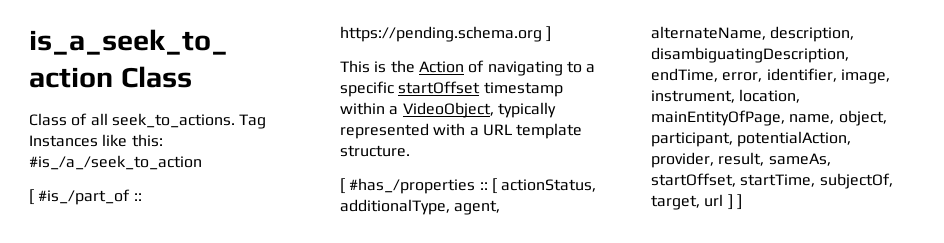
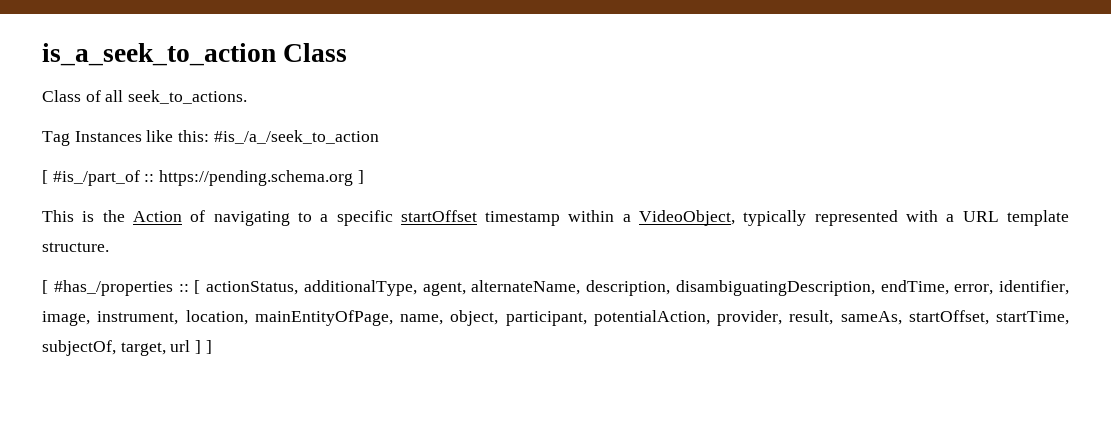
(235, 120) none -> (248, 97) //

